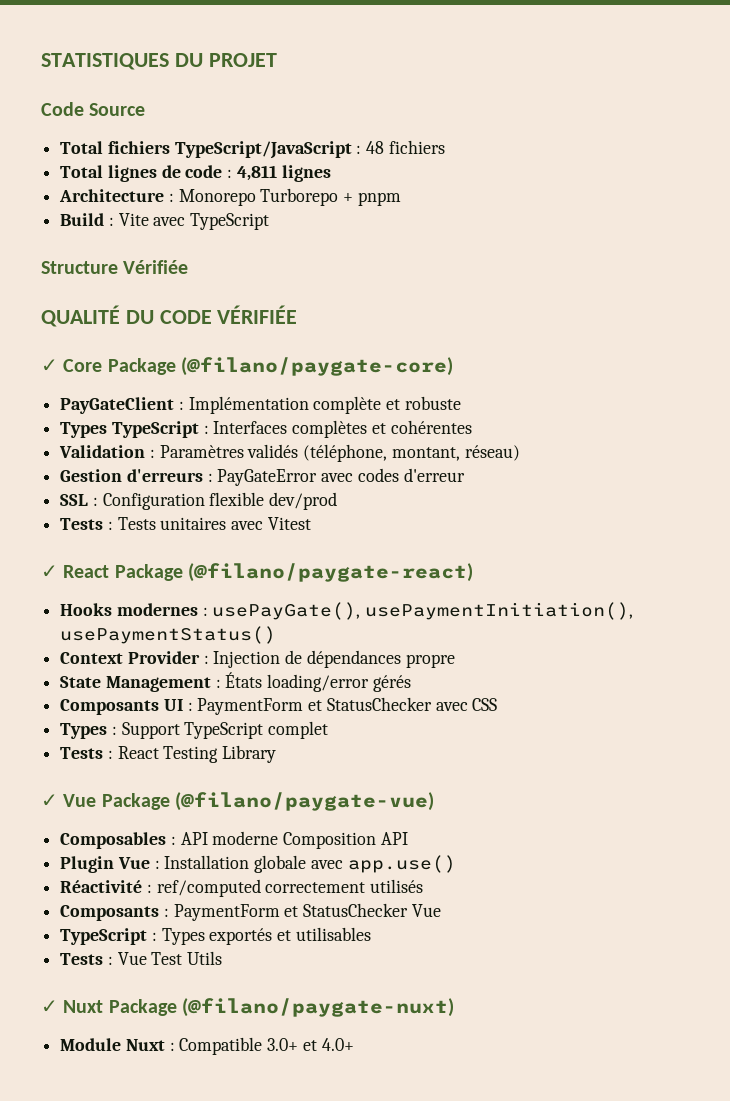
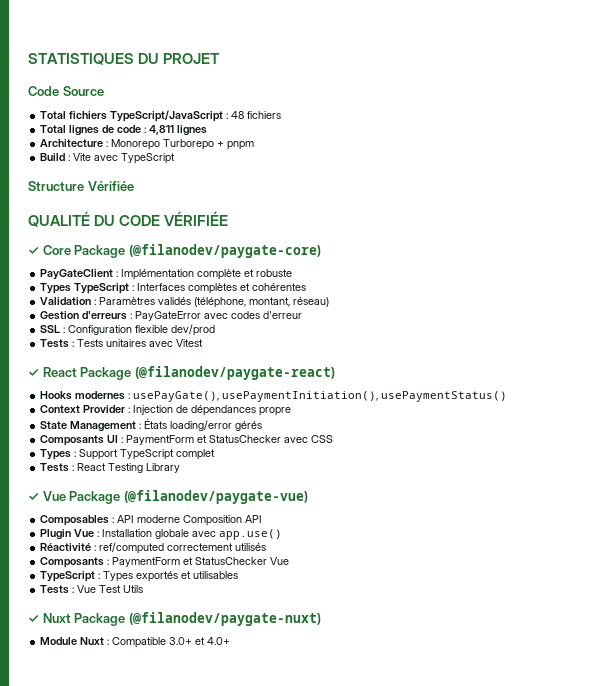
[181,357,454,376] (@filano/paygate-core) -> [128,244,321,258] (@filanodev/paygate-core)
[188,563,474,582] (@filano/paygate-react) -> [134,366,335,380] (@filanodev/paygate-react)
[175,792,435,811] (@filano/paygate-vue) -> [123,490,308,504] (@filanodev/paygate-vue)
[182,998,455,1017] (@filano/paygate-nuxt) -> [128,612,321,626] (@filanodev/paygate-nuxt)

